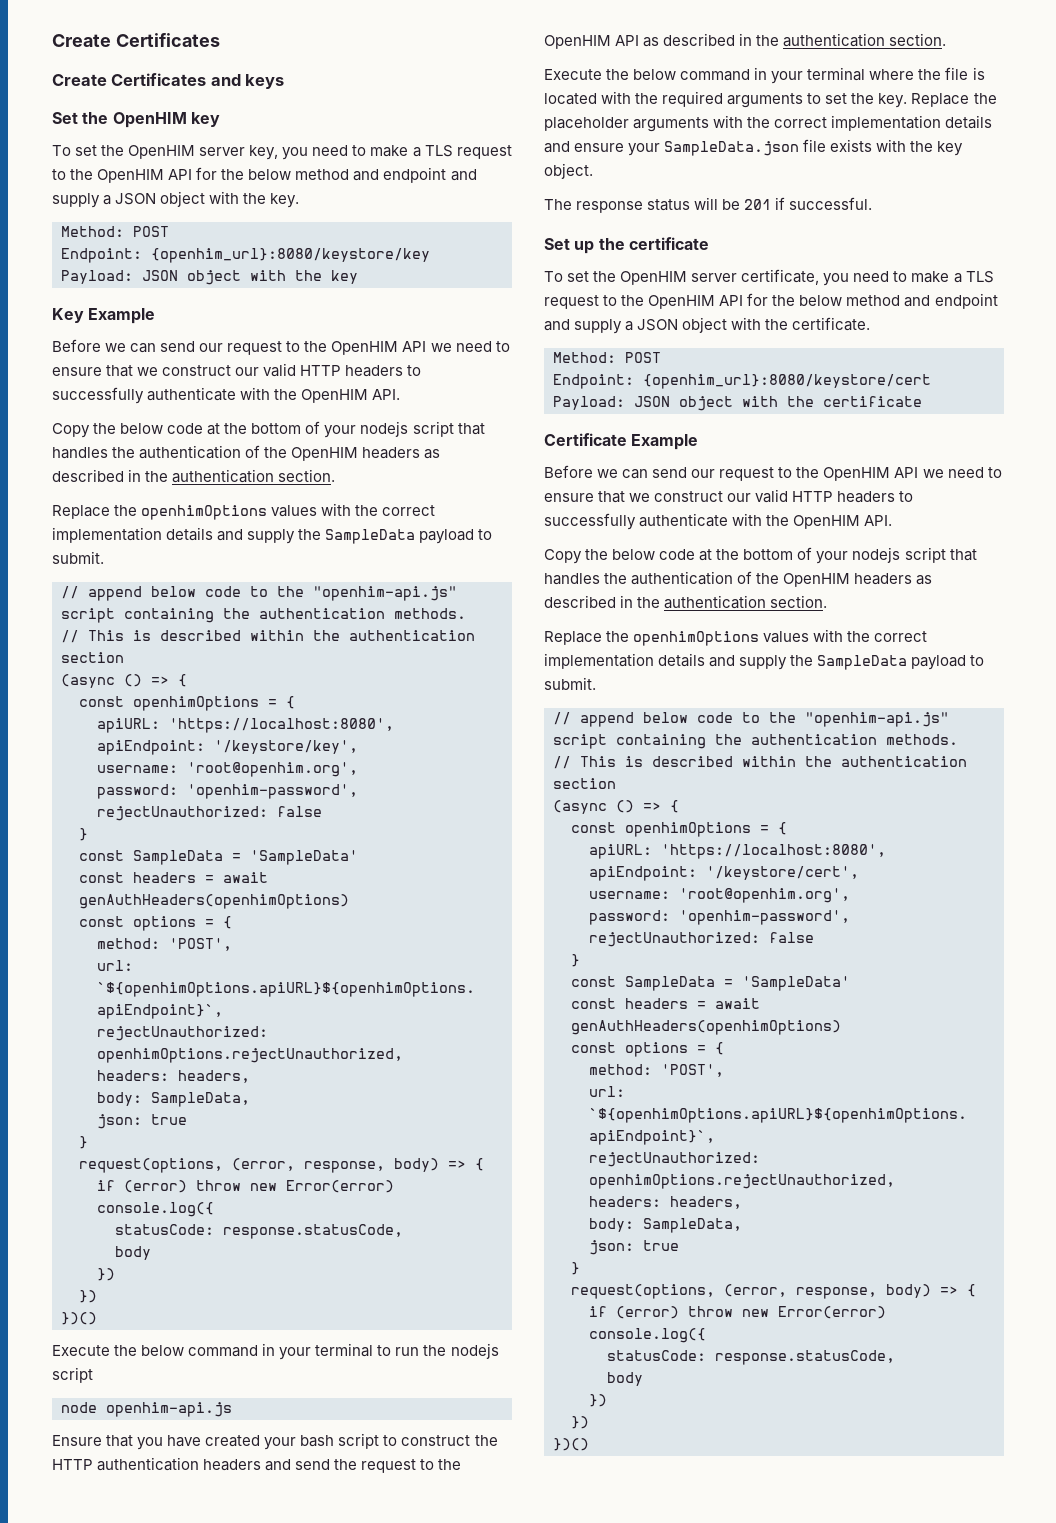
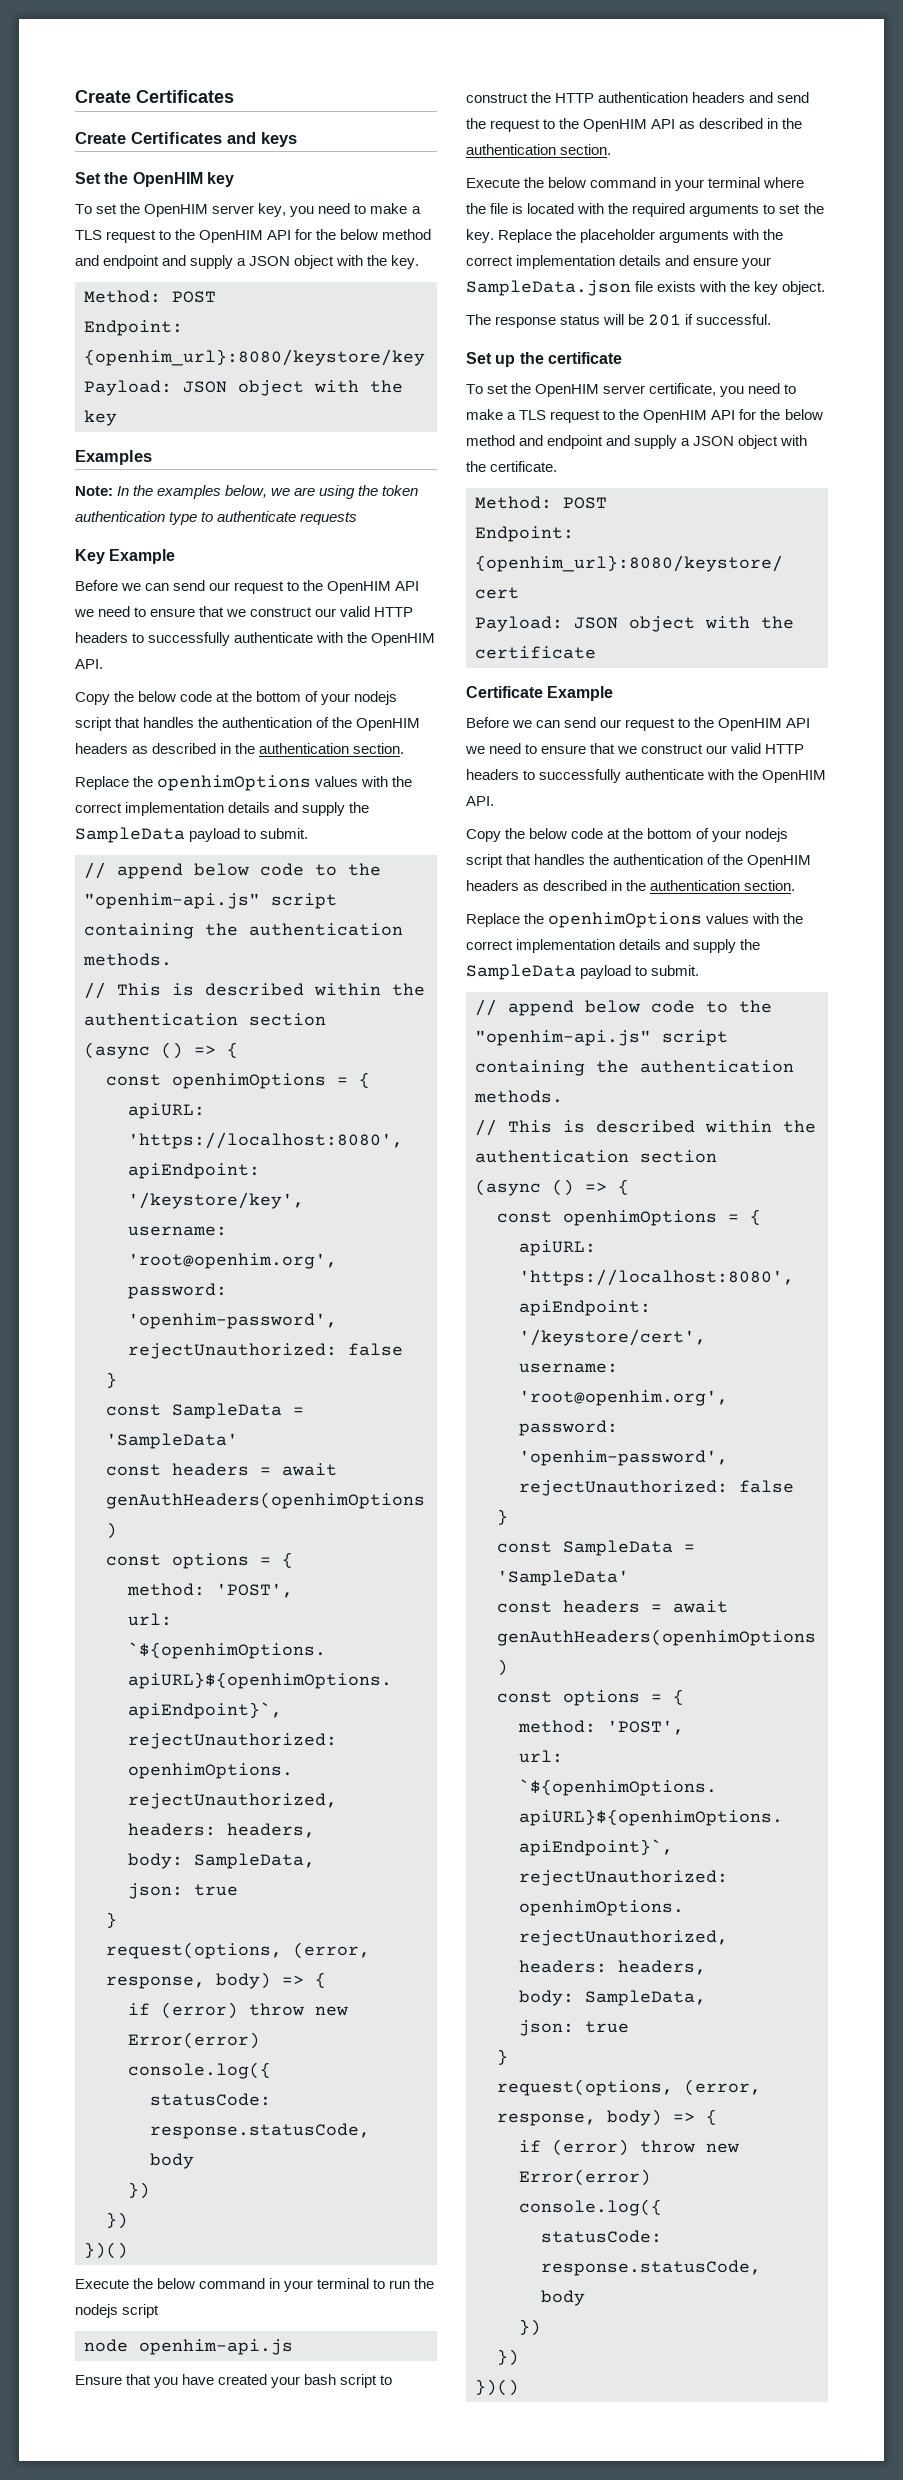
(358, 277) none -> [75,450,152,465] [75,485,419,499] [75,511,358,525] // Examples // Note: In the examples below, we are using the token authentication type to authenticate requests

